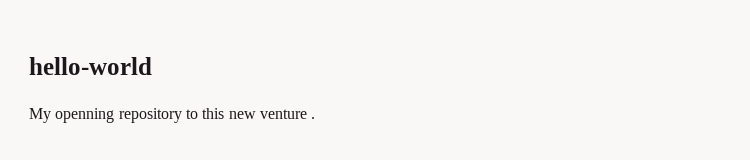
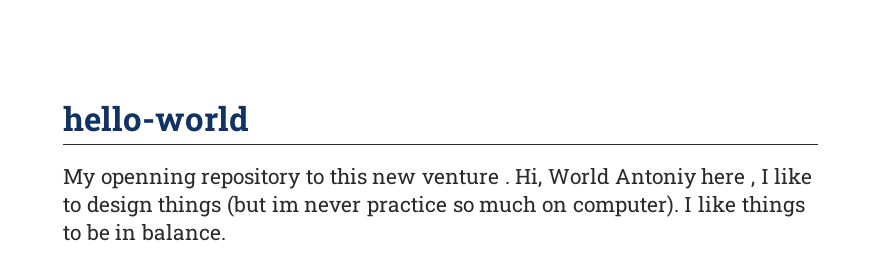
(316, 118) none -> [515,168,813,189] [63,195,805,217] [63,224,227,241] Hi, World Antoniy here , I like to design things (but im never practice so much on computer). I like things to be in balance.

